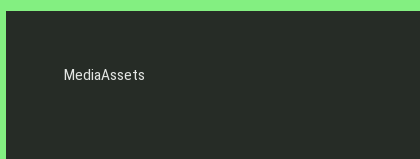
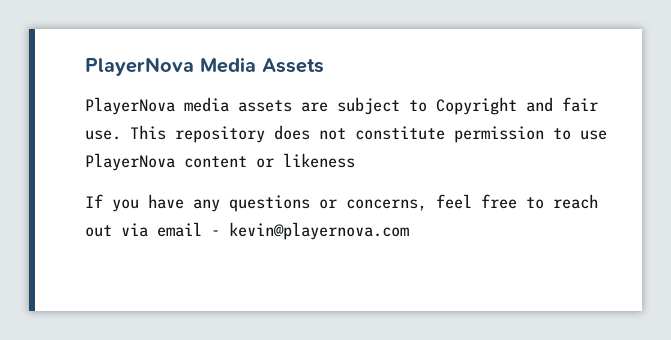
[64,69,145,80] MediaAssets -> [85,57,324,76] [85,97,598,115] [85,125,607,143] [85,153,355,171] [85,194,598,212] [85,222,409,240] PlayerNova Media Assets // PlayerNova media assets are subject to Copyright and fair use. This repository does not constitute permission to use PlayerNova content or likeness // If you have any questions or concerns, feel free to reach out via email - kevin@playernova.com

